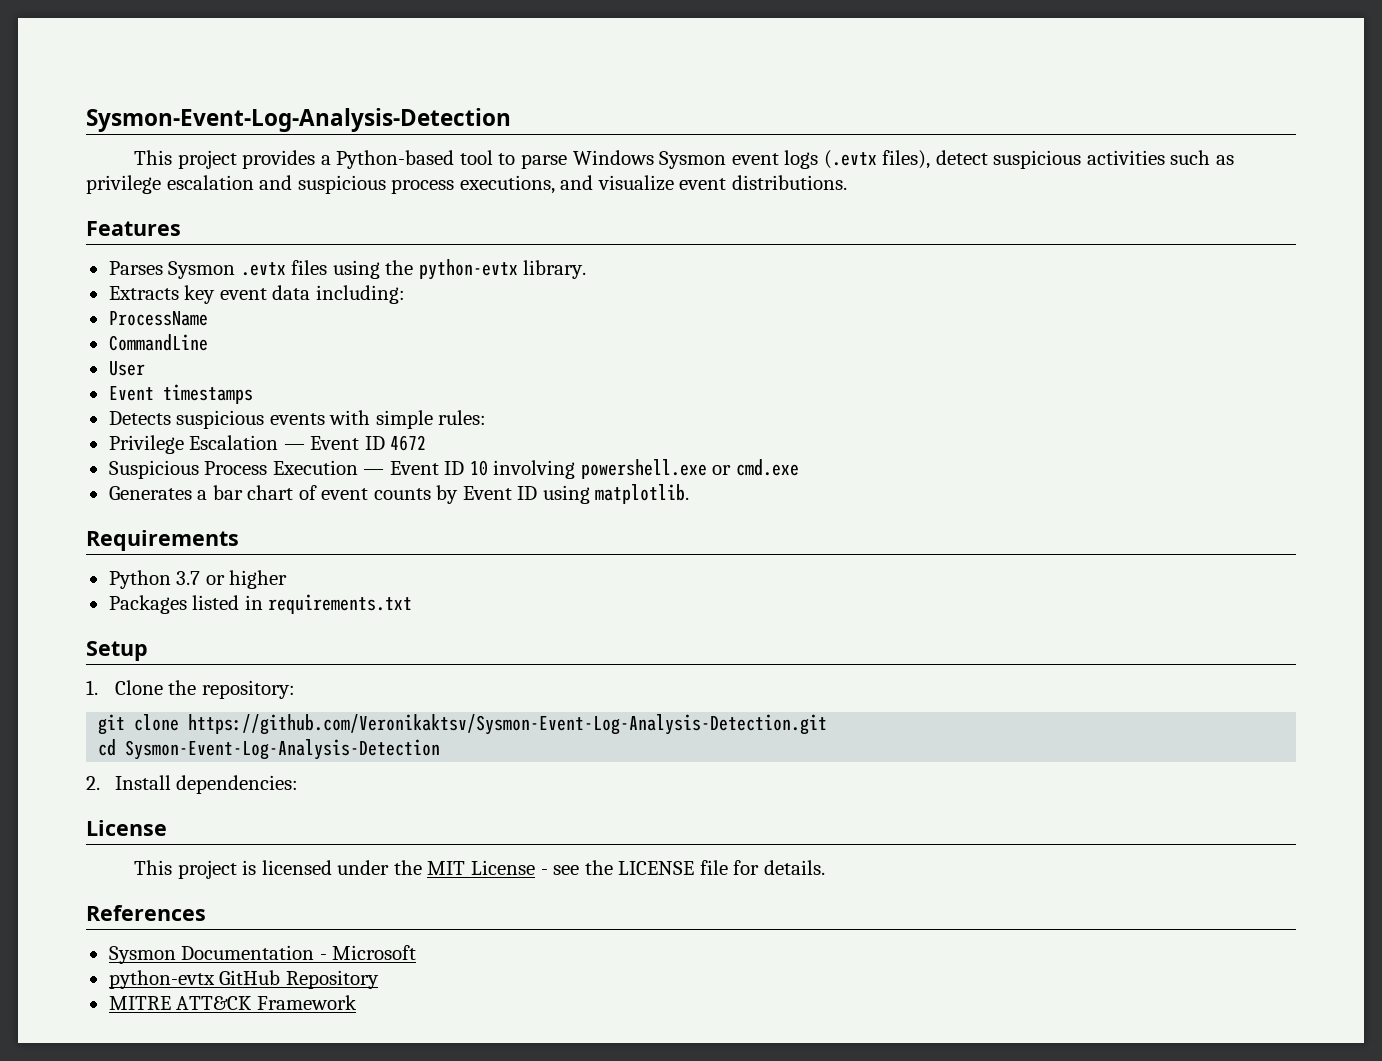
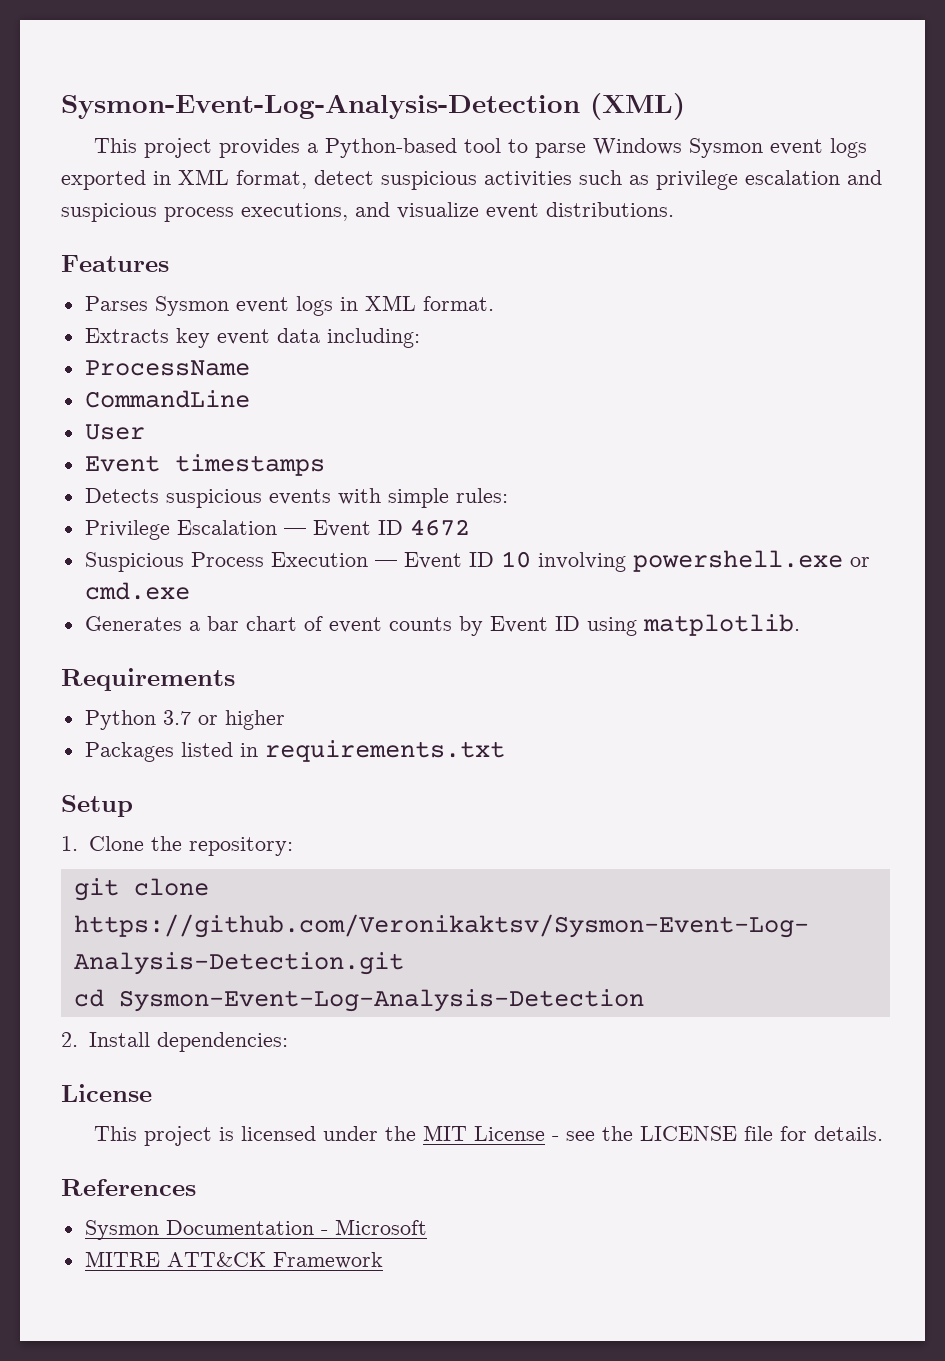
[86,108,511,132] Sysmon-Event-Log-Analysis-Detection -> [61,93,685,120] Sysmon-Event-Log-Analysis-Detection (XML)
[823,150,931,169] (.evtx files), -> [61,169,307,190] exported in XML format,
[240,259,587,280] .evtx files using the python-evtx library. -> [235,295,494,316] event logs in XML format.
[108,970,379,989] // python-evtx GitHub Repository -> (427, 1227) none

